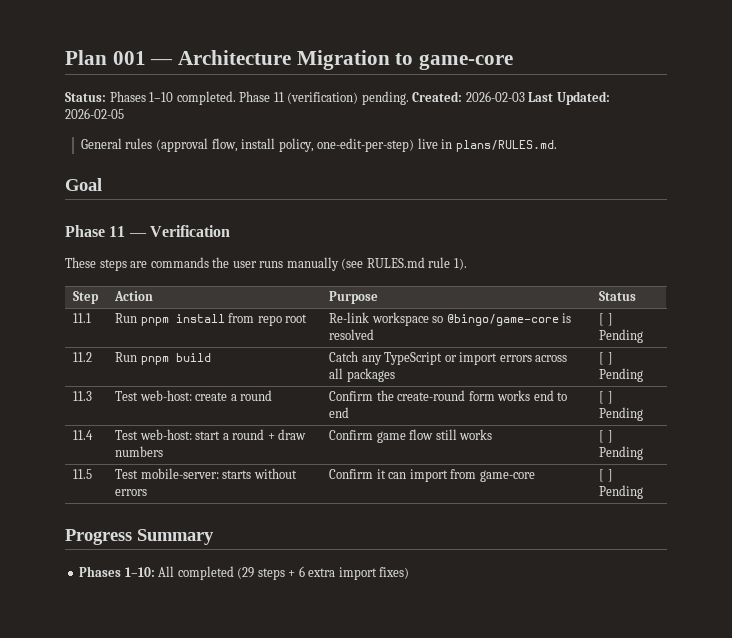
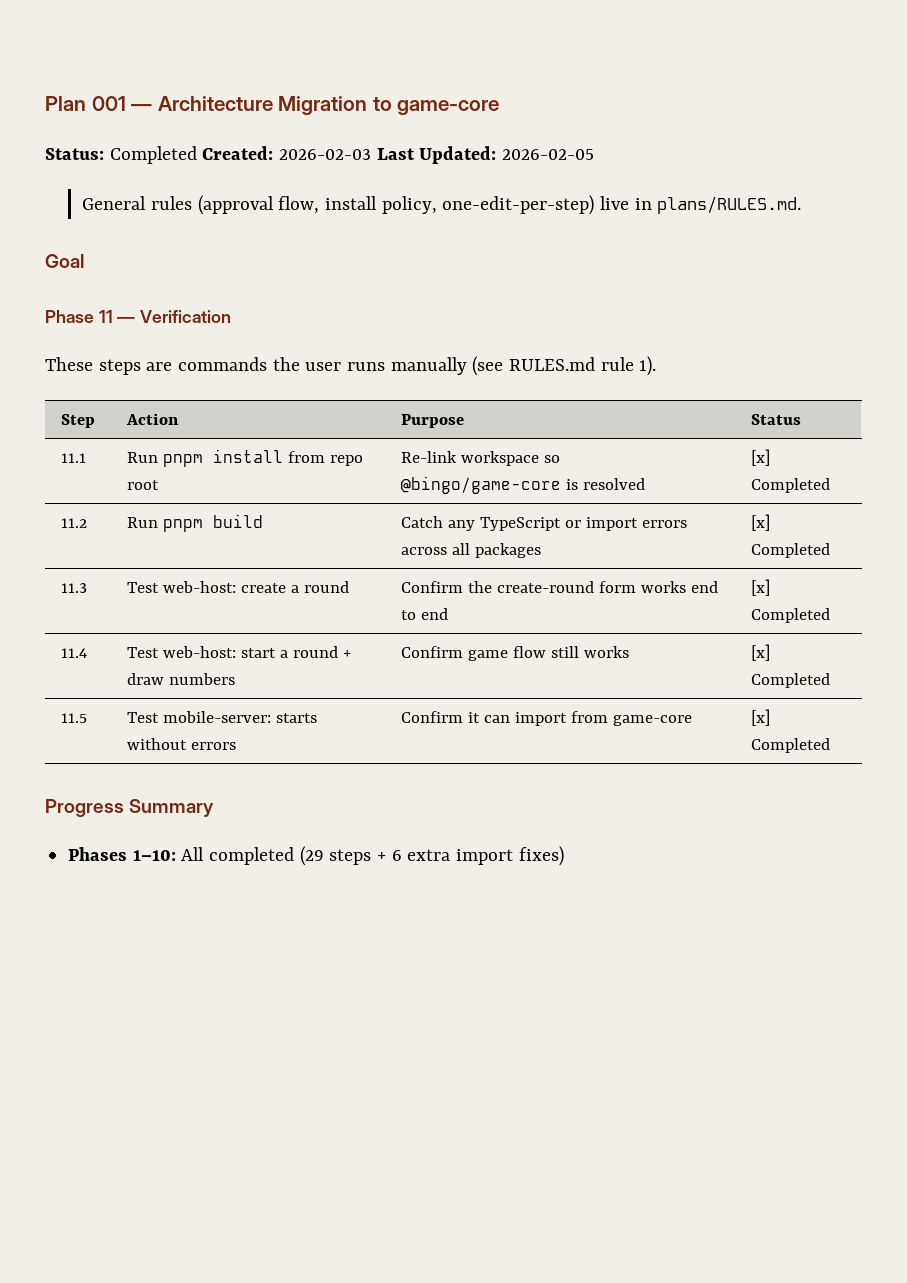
[109,91,409,105] Phases 1–10 completed. Phase 11 (verification) pending. -> [109,146,197,164] Completed
[599,313,613,326] [599,329,644,343] [ ] Pending -> [750,449,770,466] [750,478,830,493] [x] Completed
[599,352,613,365] [599,368,644,382] [ ] Pending -> [750,514,770,531] [750,543,830,558] [x] Completed
[599,391,613,404] [599,407,644,421] [ ] Pending -> [750,579,770,596] [750,608,830,623] [x] Completed
[599,430,613,443] [599,446,644,460] [ ] Pending -> [750,644,770,661] [750,673,830,688] [x] Completed
[599,469,613,482] [599,485,644,499] [ ] Pending -> [750,709,770,726] [750,738,830,753] [x] Completed

